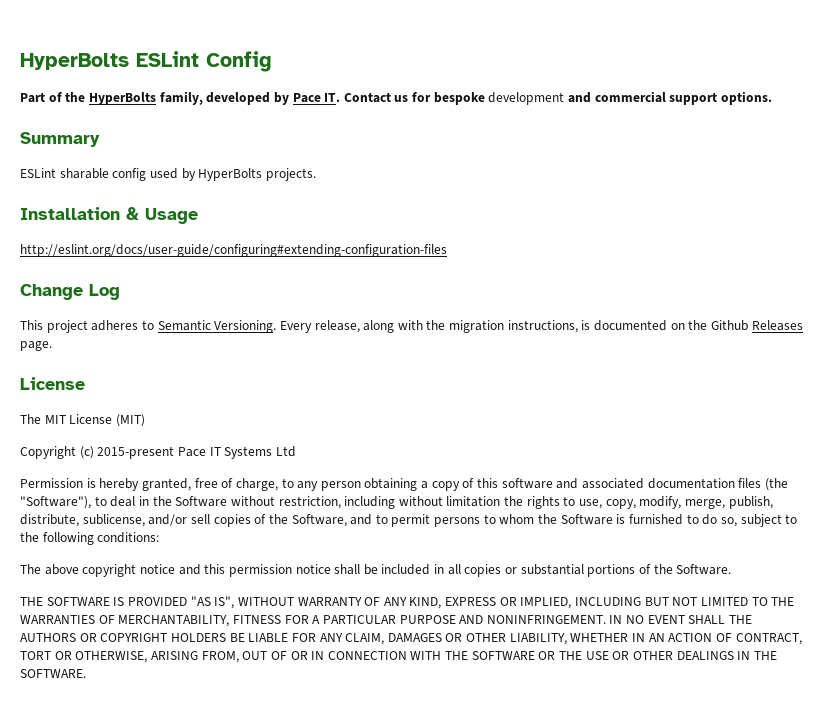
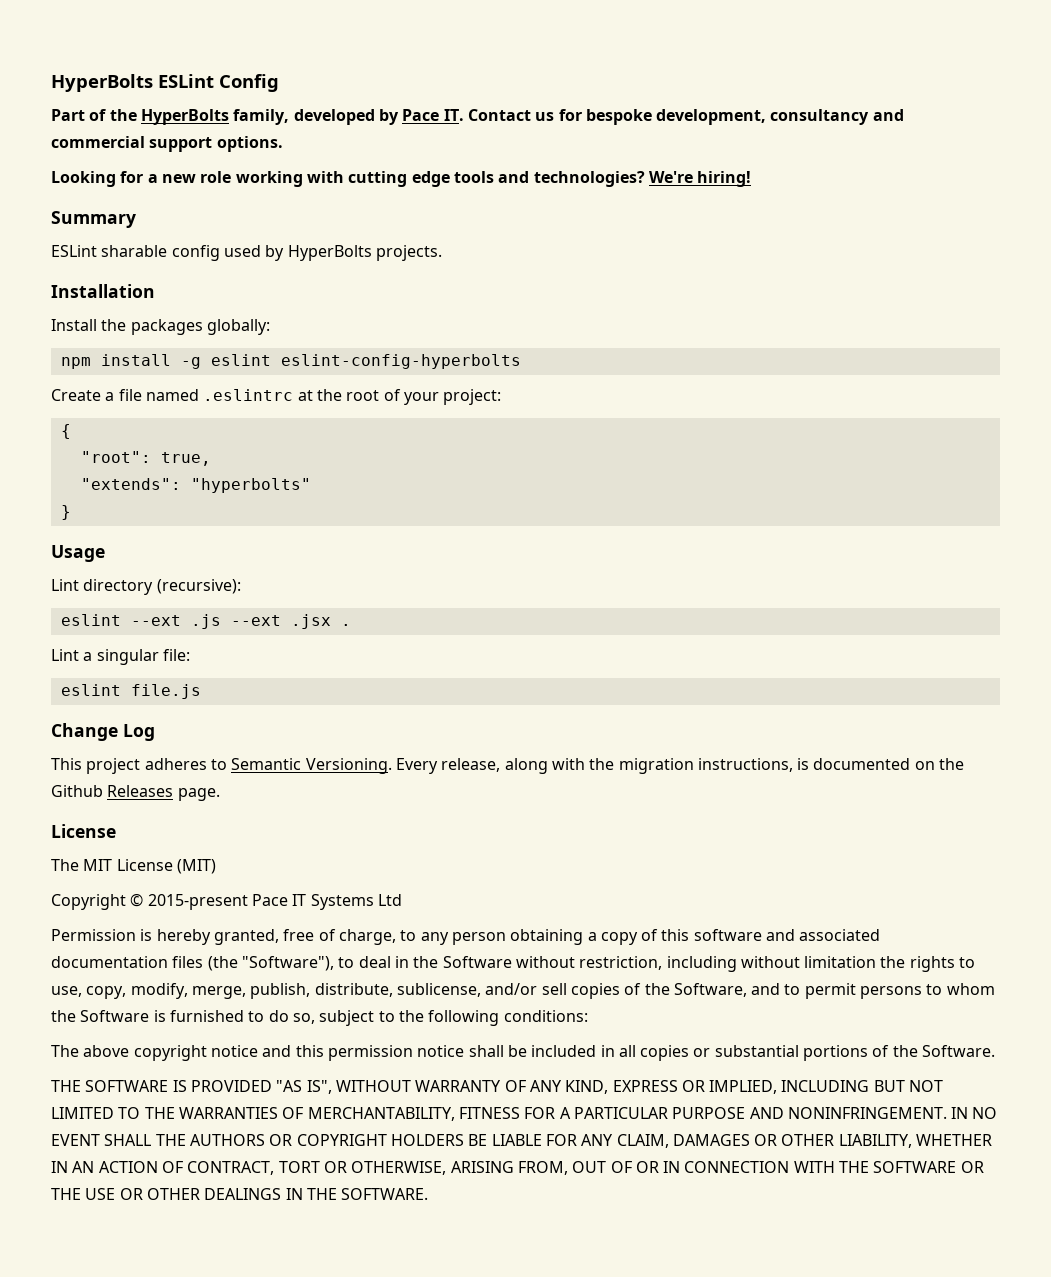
[488,92,565,105] development -> [656,109,870,125] development, consultancy
(772, 98) none -> [51,171,752,187] // Looking for a new role working with cutting edge tools and technologies? We're hiring!
[126,207,198,224] [20,244,447,257] & Usage // http://eslint.org/docs/user-guide/configuring#extending-configuration-files -> [51,319,270,335] [60,354,521,369] [51,389,502,405] [60,424,71,439] [80,451,211,466] [80,478,311,493] [60,505,71,520] [51,545,105,562] [51,579,241,595] [60,614,351,629] [51,649,190,665] [60,684,201,699] // Install the packages globally: // npm install -g eslint eslint-config-hyperbolts // Create a file named .eslintrc at the root of your project: // { // "root": true, // "extends": "hyperbolts" // } // Usage // Lint directory (recursive): // eslint --ext .js --ext .jsx . // Lint a singular file: // eslint file.js
[79,446,94,459] (c) -> [130,893,144,907] ©

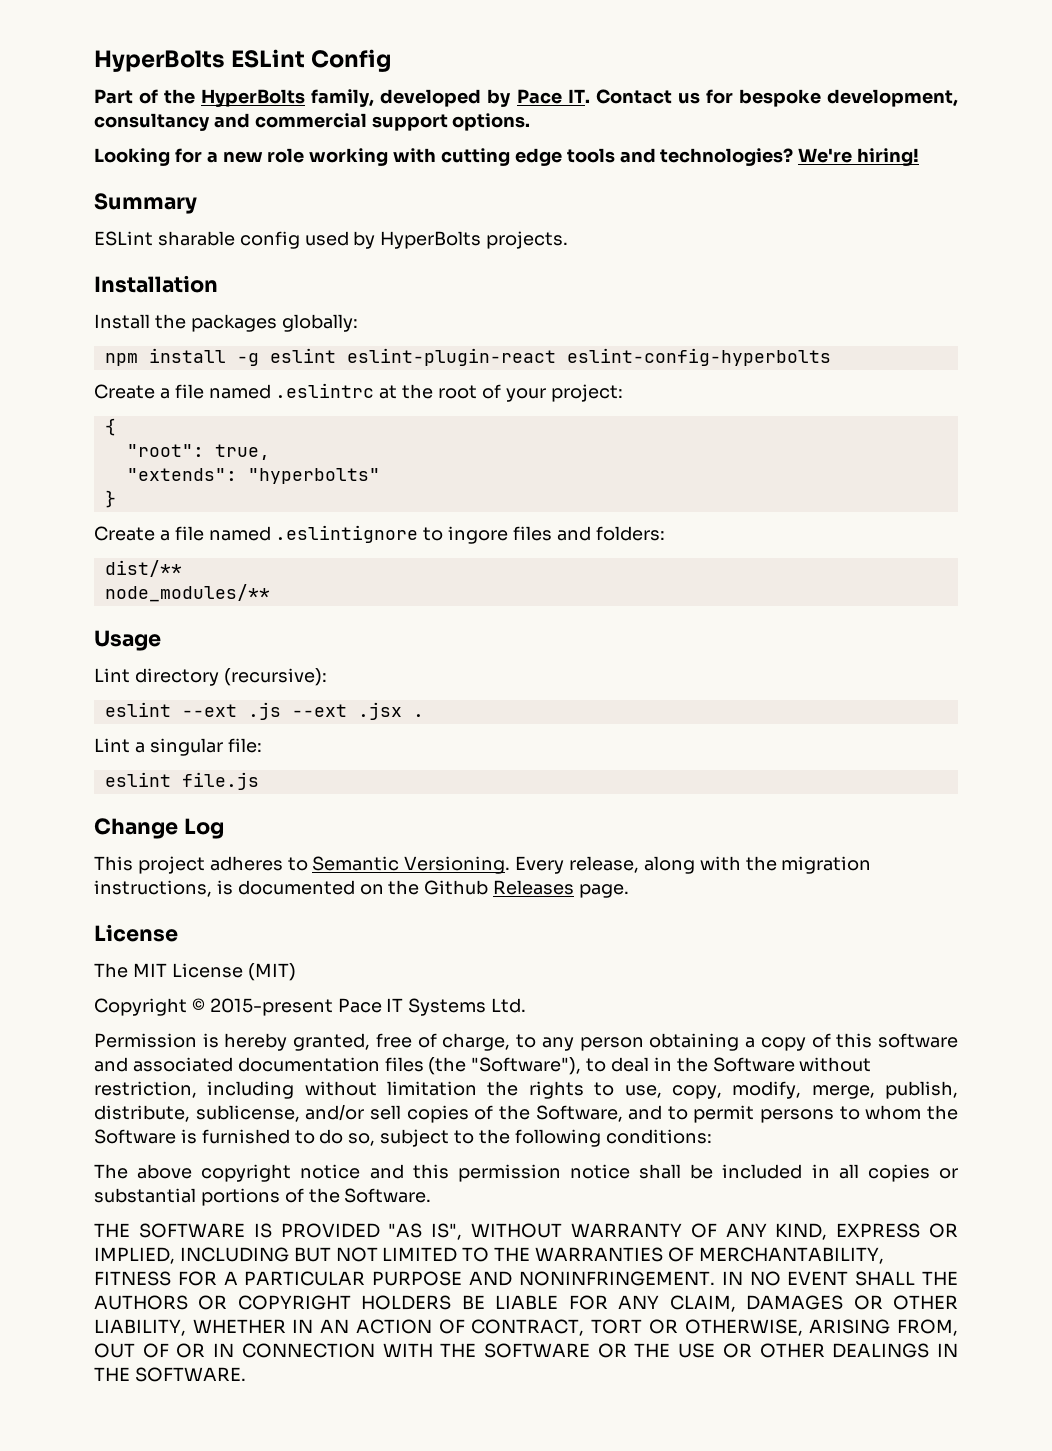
(271, 360) none -> [346,348,556,366] eslint-plugin-react
(71, 512) none -> [94,525,665,544] [104,560,182,577] [104,584,270,602] // Create a file named .eslintignore to ingore files and folders: // dist/** // node_modules/**
[377,894,402,906] Ltd -> [491,998,527,1013] Ltd.

